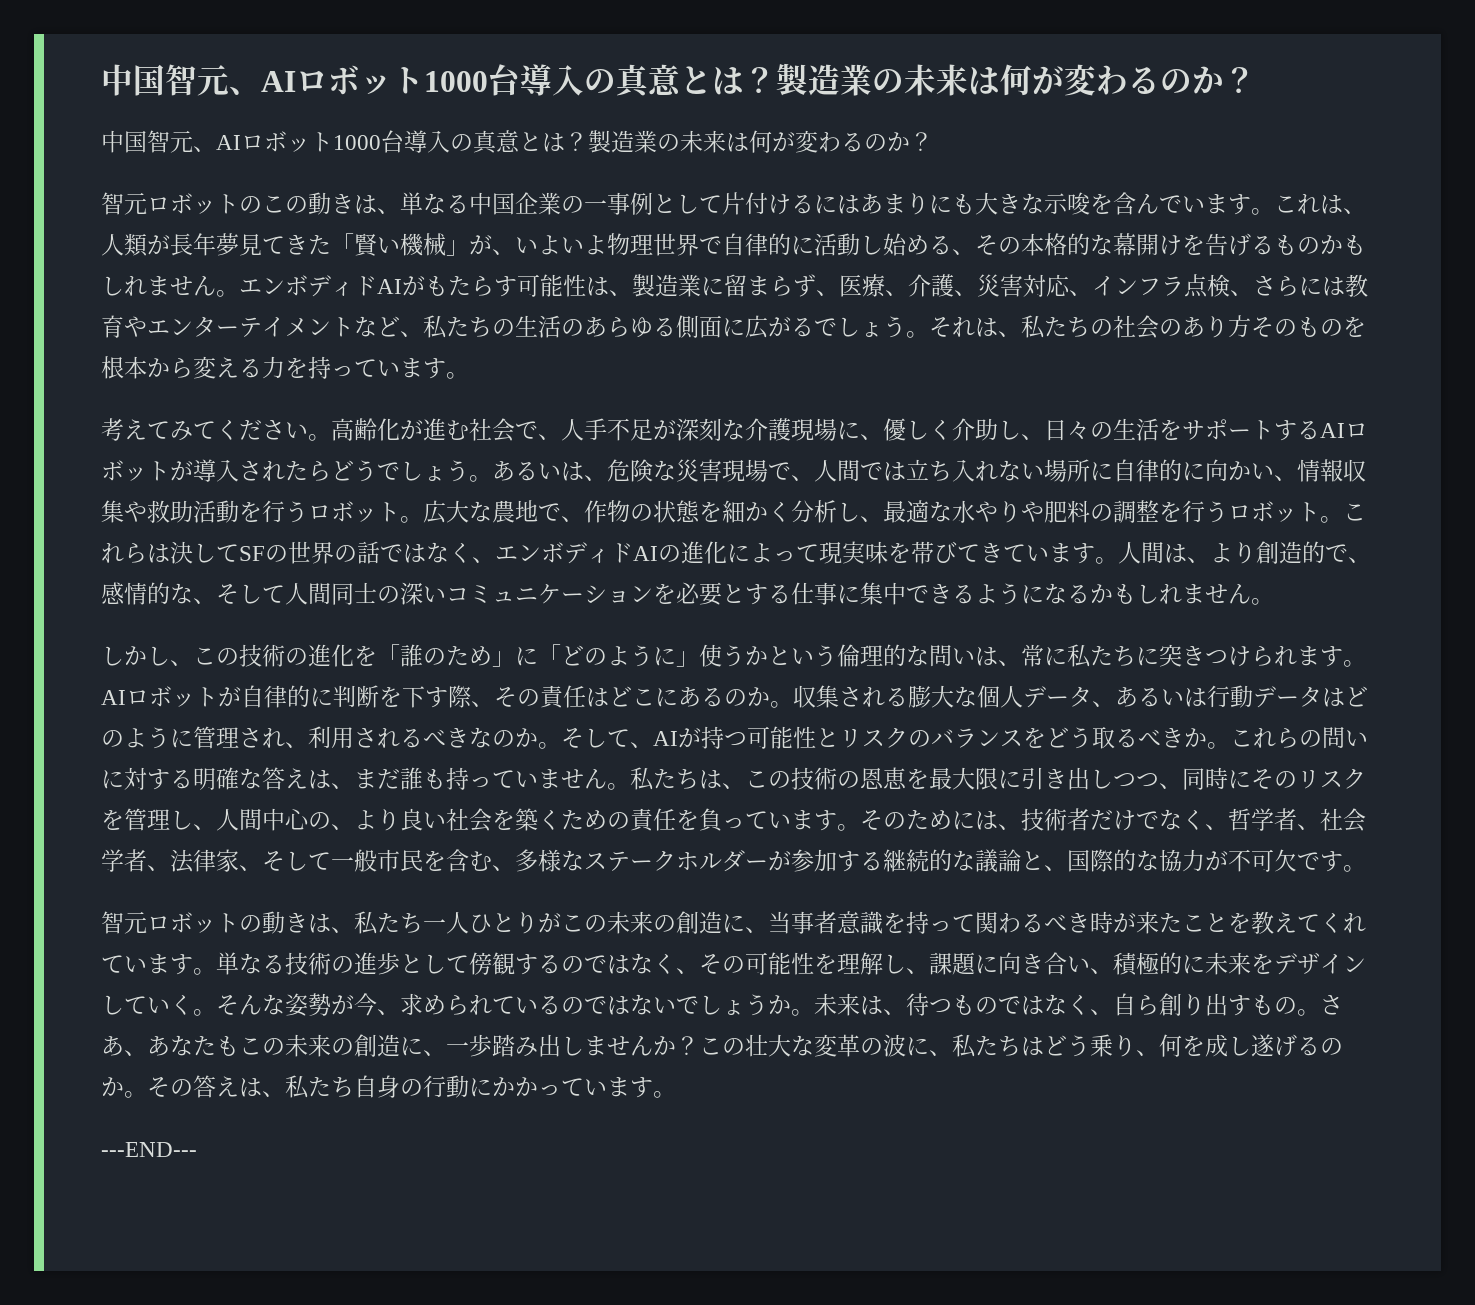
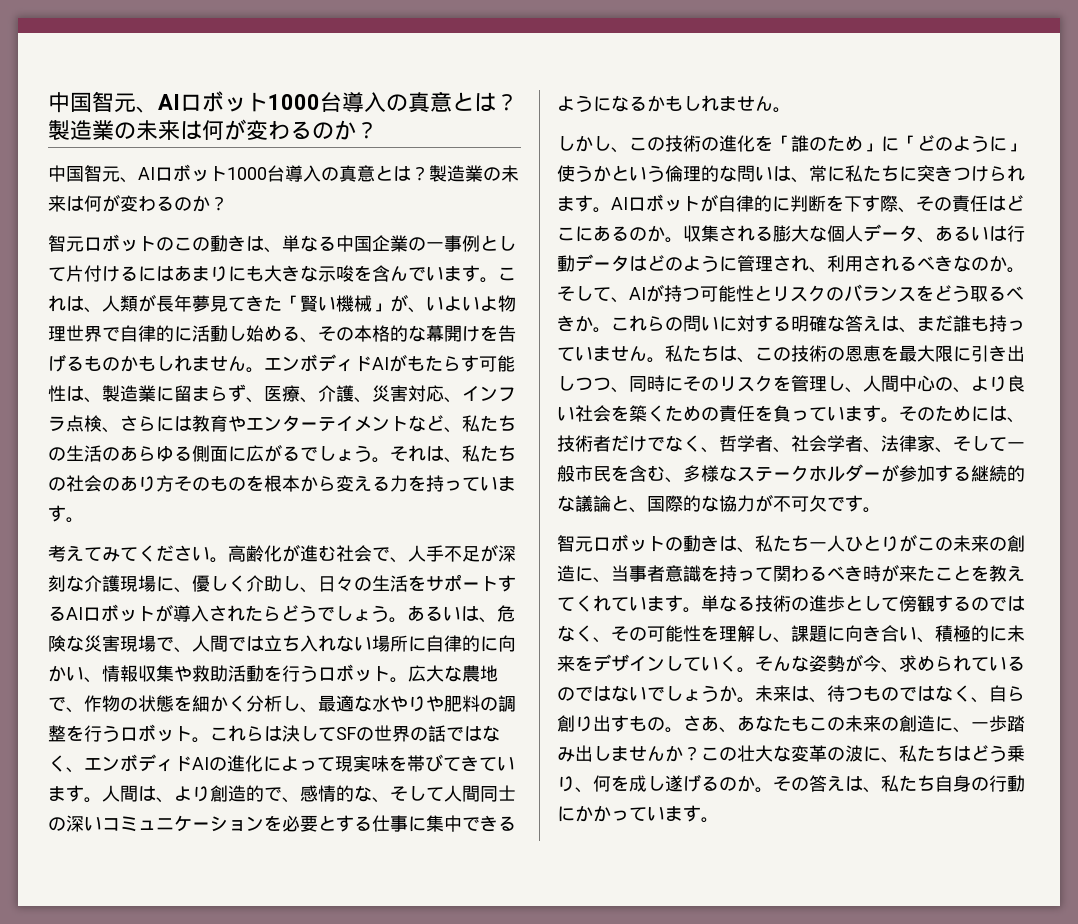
[101,1142,197,1157] // ---END--- -> (719, 820) none

